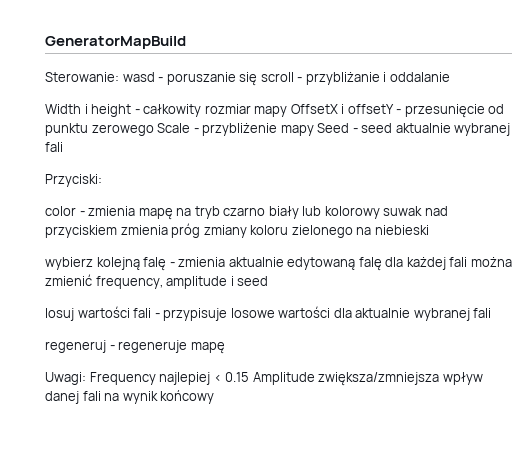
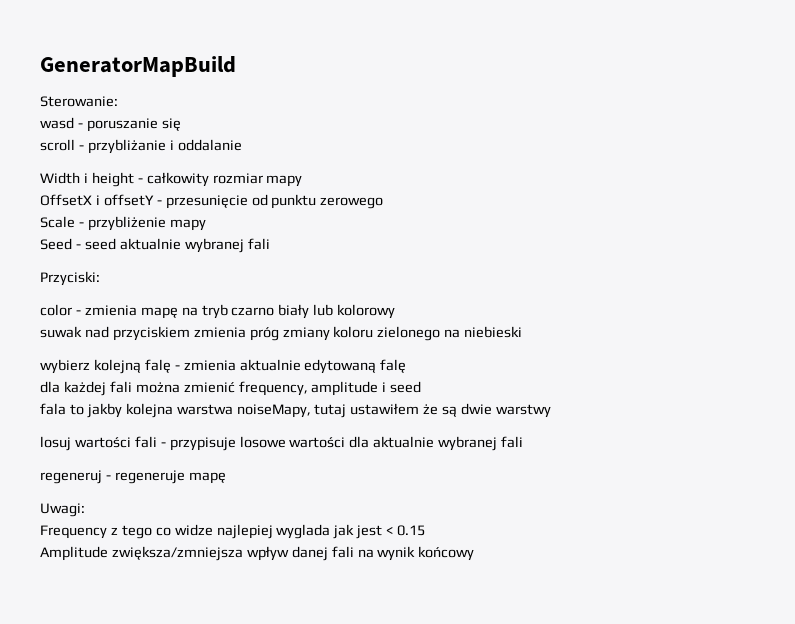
(119, 77) none -> (118, 101) //
(258, 79) none -> (181, 124) //
(288, 111) none -> (303, 181) //
(154, 130) none -> (384, 203) //
(314, 130) none -> (206, 225) //
(380, 212) none -> (396, 311) //
(382, 264) none -> (407, 366) //
(269, 281) none -> [40,403,552,418] // fala to jakby kolejna warstwa noiseMapy, tutaj ustawiłem że są dwie warstwy
[89,372,211,385] Frequency najlepiej -> [40,524,383,539] // Frequency z tego co widze najlepiej wyglada jak jest
(250, 377) none -> (426, 530) //

